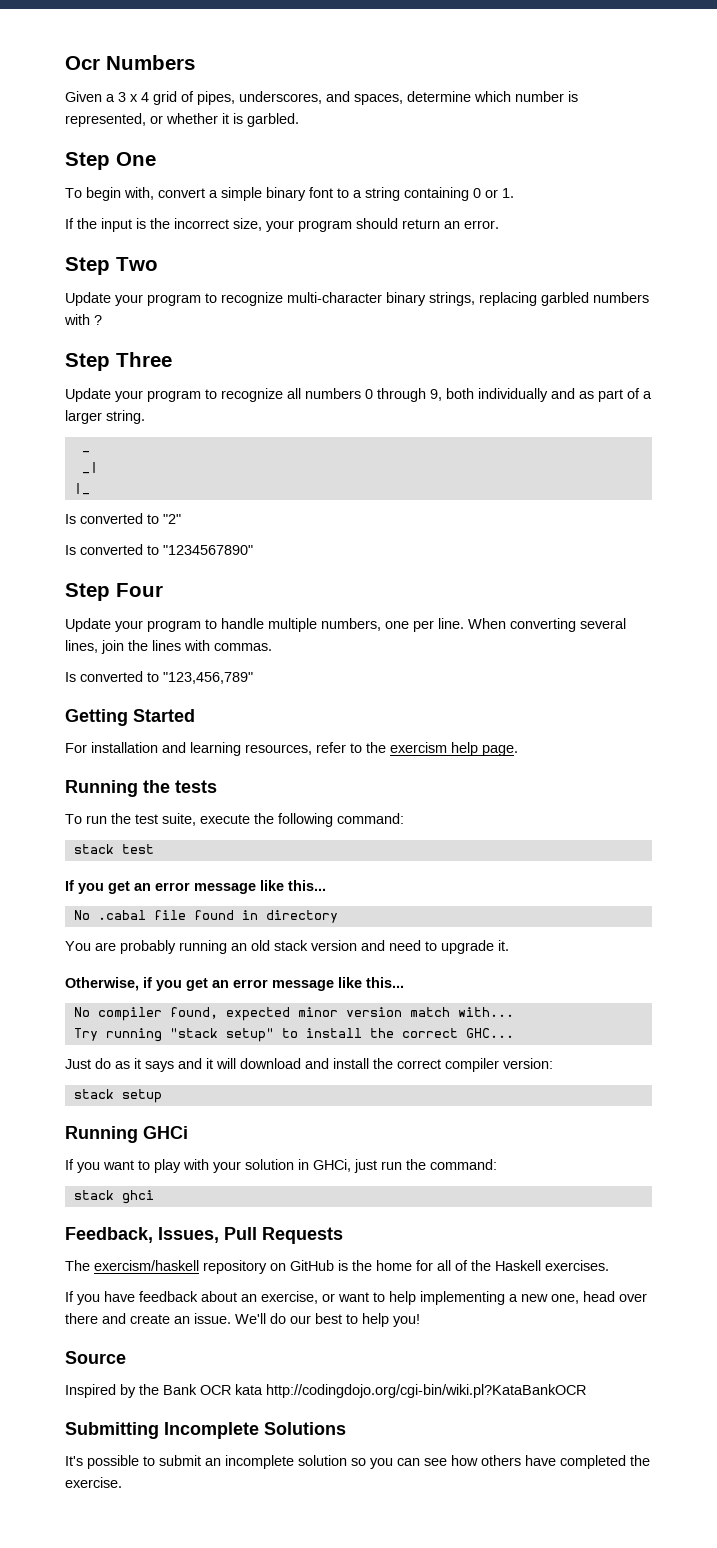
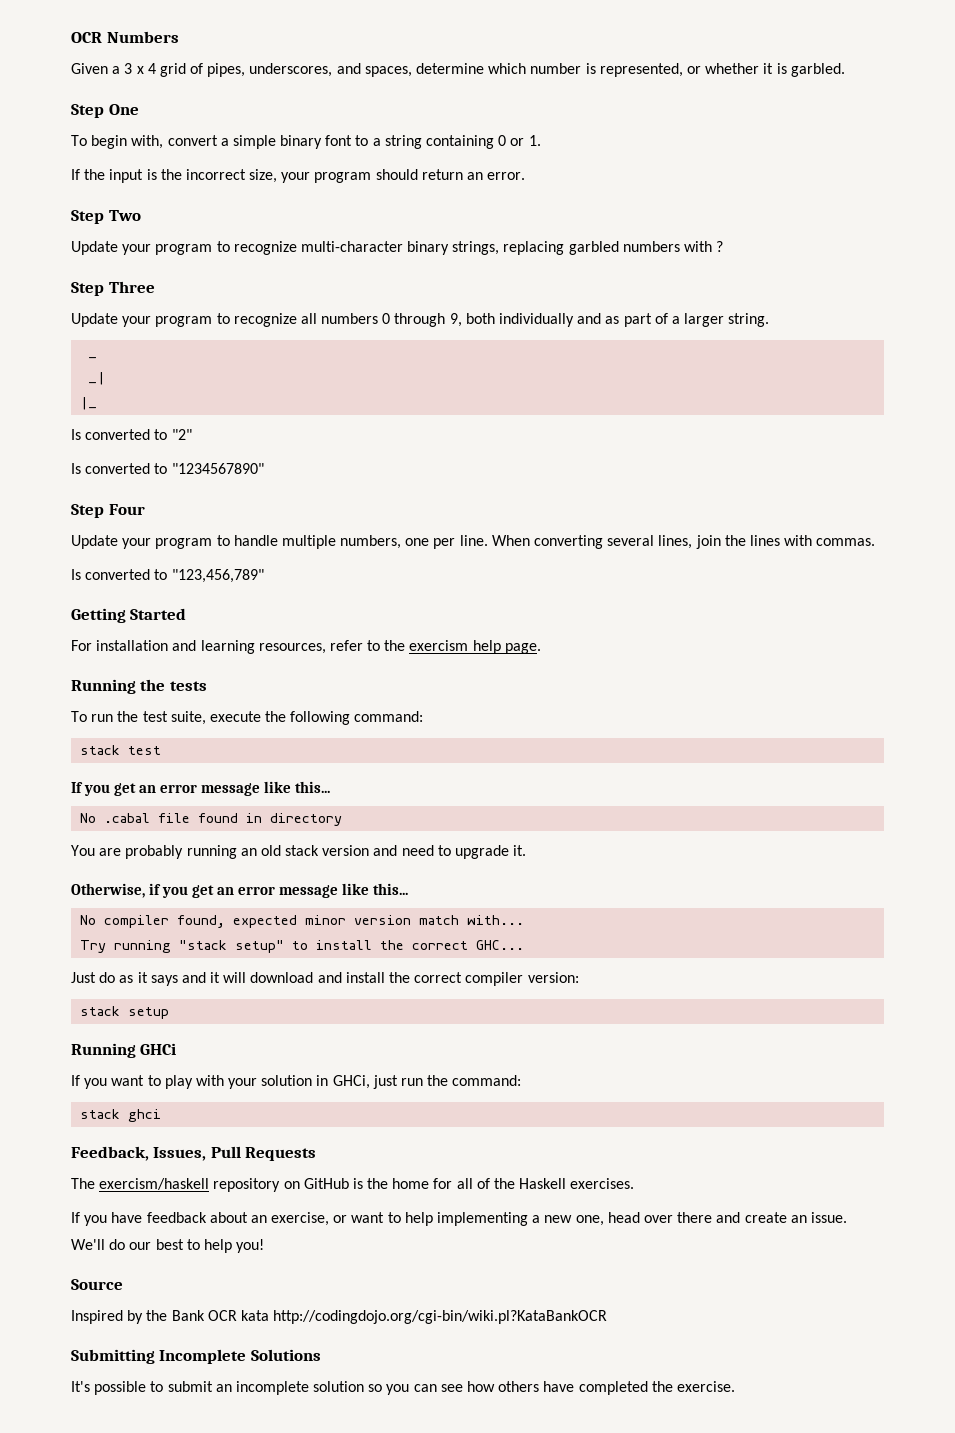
[65,56,100,70] Ocr -> [71,32,102,43] OCR

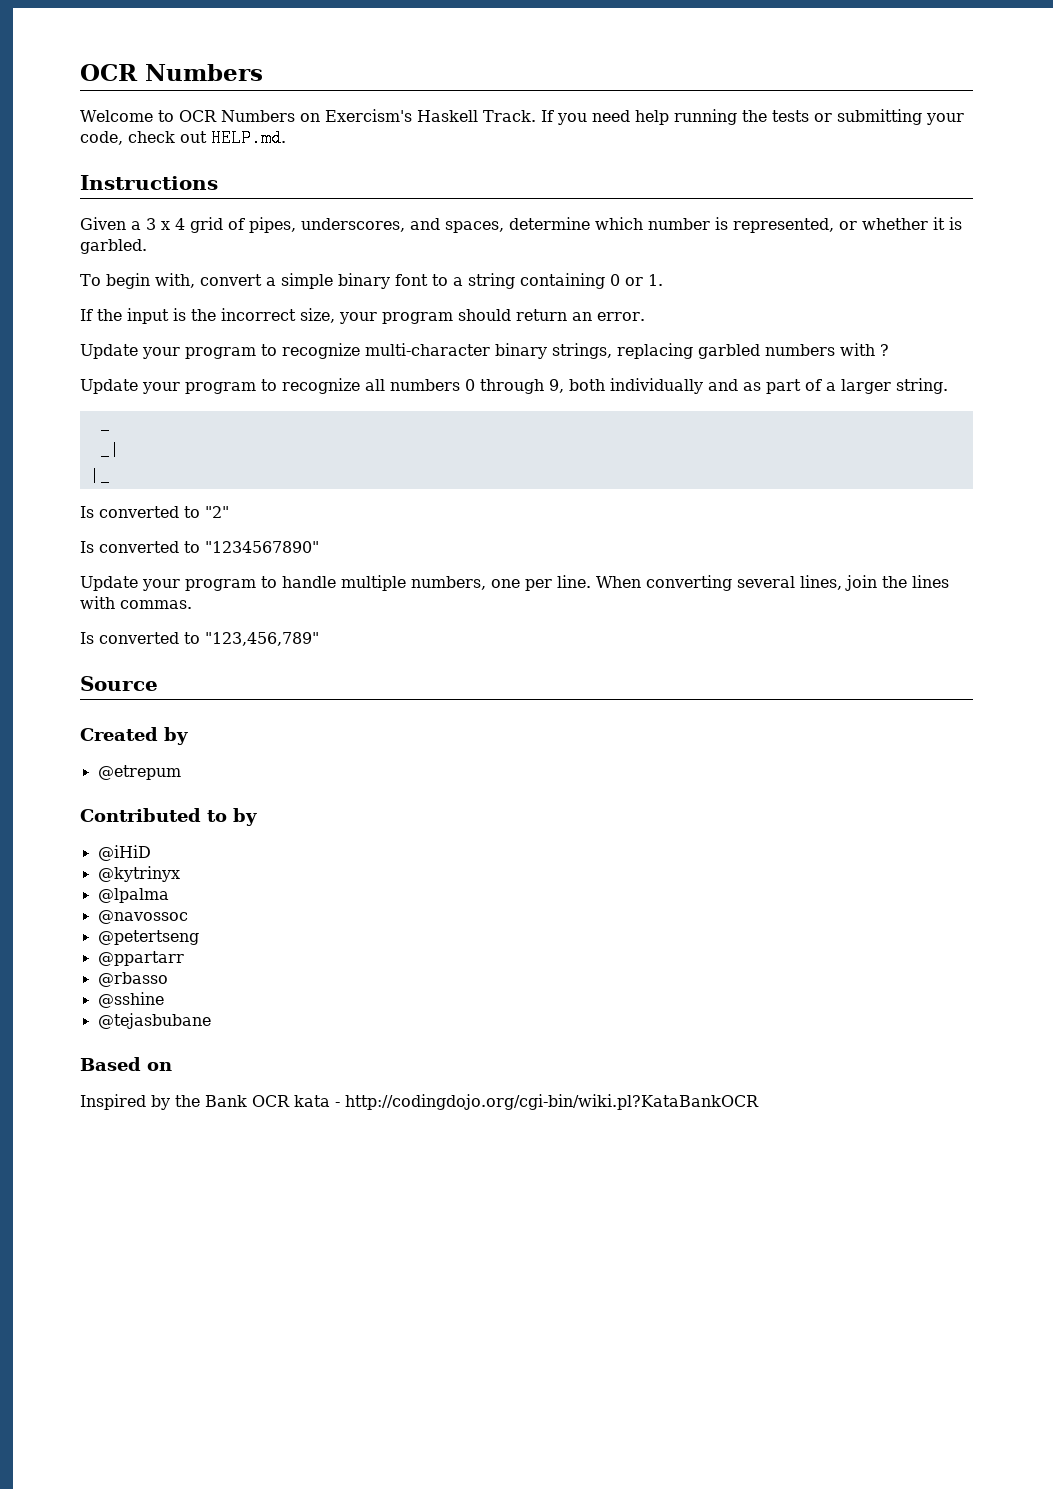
[71,31,179,43] OCR Numbers -> [80,64,263,81] [80,109,964,125] [80,129,286,147] [80,175,218,190] OCR Numbers // Welcome to OCR Numbers on Exercism's Haskell Track. If you need help running the tests or submitting your code, check out HELP.md. // Instructions
[71,104,139,118] // Step One -> (147, 246) none
[71,210,141,224] // Step Two -> (645, 316) none
[71,281,155,296] // Step Three -> (889, 350) none
[71,504,145,518] // Step Four -> (319, 547) none
[71,608,187,623] [71,640,541,654] [71,679,207,694] [71,711,424,725] [80,745,162,755] [71,781,331,796] [80,813,343,826] [71,845,527,859] [71,883,409,898] [80,915,525,928] [80,940,525,953] [71,972,579,986] [80,1006,170,1019] [71,1043,177,1058] [71,1075,522,1089] [80,1109,162,1122] [71,1146,317,1161] [71,1178,635,1192] [71,1212,847,1226] [71,1239,265,1253] [71,1279,123,1290] Getting Started // For installation and learning resources, refer to the exercism help page. // Running the tests // To run the test suite, execute the following command: // stack test // If you get an error message like this... // No .cabal file found in directory // You are probably running an old stack version and need to upgrade it. // Otherwise, if you get an error message like this... // No compiler found, expected minor version match with... // Try running "stack setup" to install the correct GHC... // Just do as it says and it will download and install the correct compiler version: // stack setup // Running GHCi // If you want to play with your solution in GHCi, just run the command: // stack ghci // Feedback, Issues, Pull Requests // The exercism/haskell repository on GitHub is the home for all of the Haskell exercises. // If you have feedback about an exercise, or want to help implementing a new one, head over there and create an issue. We'll do our best to help you! // Source -> [80,676,158,691] [80,727,188,745] [97,765,181,780] [80,808,257,826] [97,845,151,861] [97,866,180,882] [97,888,169,903] [97,910,188,924] [97,930,199,945] [97,951,184,966] [97,972,168,987] [97,992,164,1008] [97,1013,211,1029] [80,1057,172,1071] Source // Created by // @etrepum // Contributed to by // @iHiD // @kytrinyx // @lpalma // @navossoc // @petertseng // @ppartarr // @rbasso // @sshine // @tejasbubane // Based on
(269, 1315) none -> [335,1102,340,1107] -
[71,1349,321,1364] [71,1381,735,1395] // Submitting Incomplete Solutions // It's possible to submit an incomplete solution so you can see how others have completed the exercise. -> (759, 1102) none

